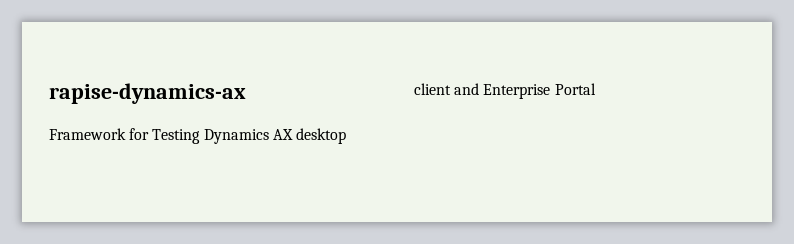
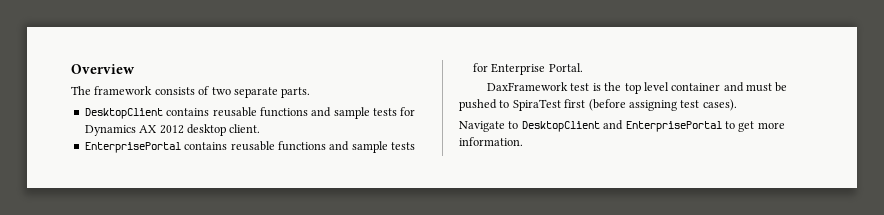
[49,83,246,104] [49,128,346,144] [414,83,596,99] rapise-dynamics-ax // Framework for Testing Dynamics AX desktop client and Enterprise Portal -> [71,64,135,74] [71,86,311,98] [84,107,416,119] [84,124,261,136] [84,141,415,153] [472,63,583,75] [487,82,788,94] [459,99,737,111] [459,120,785,132] [459,137,523,146] Overview // The framework consists of two separate parts. // DesktopClient contains reusable functions and sample tests for Dynamics AX 2012 desktop client. // EnterprisePortal contains reusable functions and sample tests for Enterprise Portal. // DaxFramework test is the top level container and must be pushed to SpiraTest first (before assigning test cases). // Navigate to DesktopClient and EnterprisePortal to get more information.

